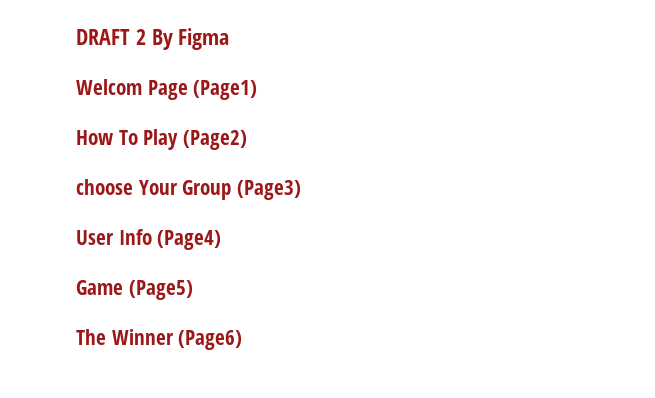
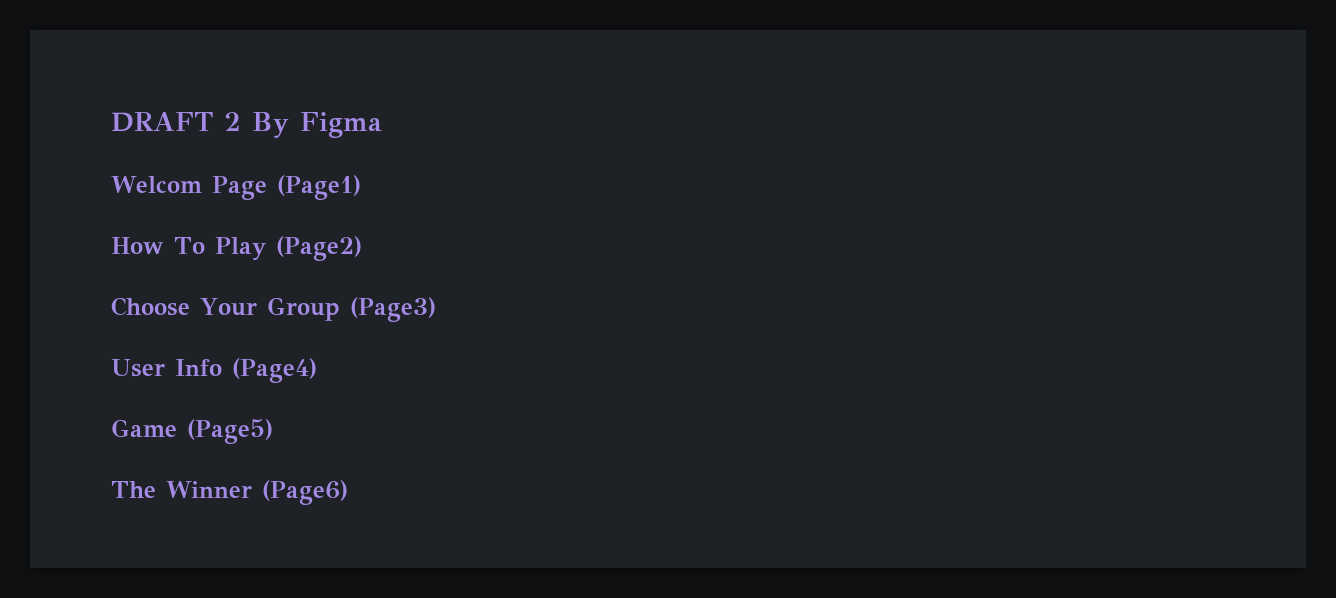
[76,179,133,195] choose -> [111,297,190,316] Choose

